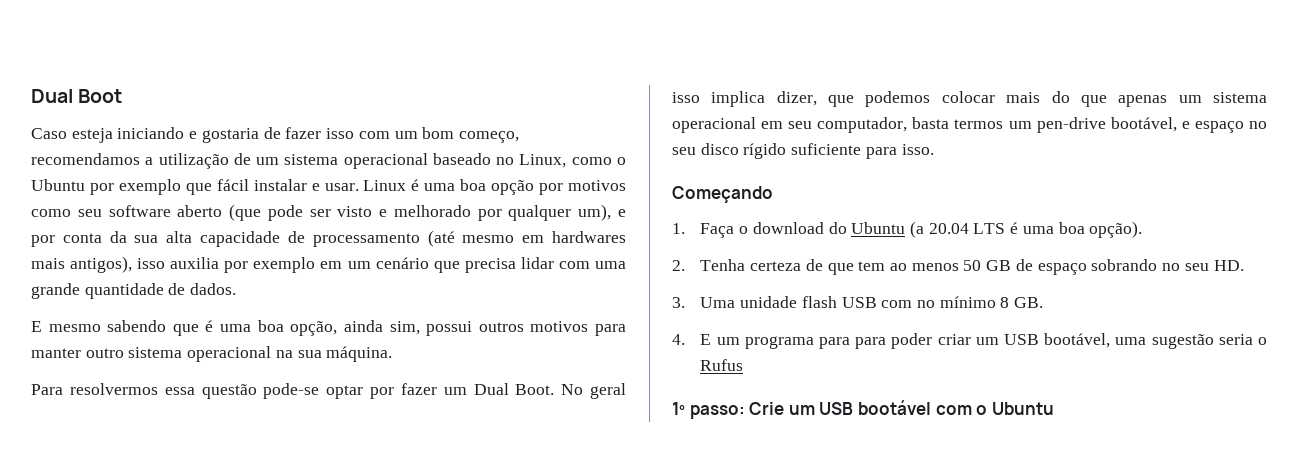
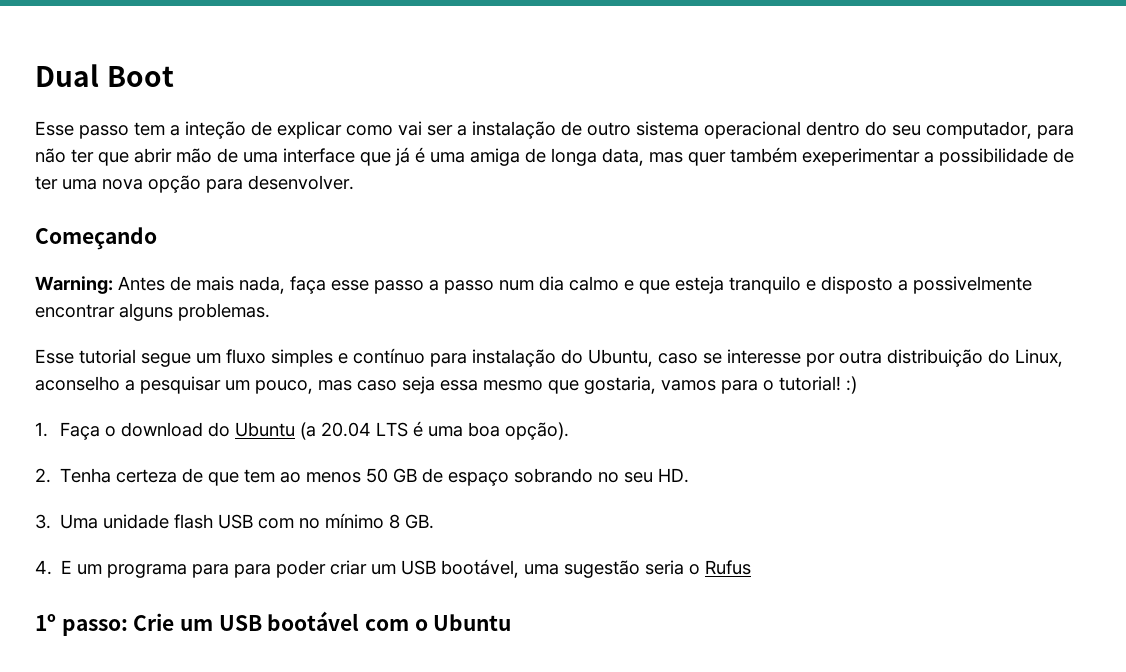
[31,127,519,143] [31,153,626,169] [31,179,627,195] [31,204,626,221] [31,230,626,247] [31,256,627,273] [31,283,237,299] [31,320,626,336] [31,346,393,362] [31,383,626,399] [672,91,1267,107] [672,117,1267,133] [672,143,934,159] [672,186,773,203] Caso esteja iniciando e gostaria de fazer isso com um bom começo, recomendamos a utilização de um sistema operacional baseado no Linux, como o Ubuntu por exemplo que fácil instalar e usar. Linux é uma boa opção por motivos como seu software aberto (que pode ser visto e melhorado por qualquer um), e por conta da sua alta capacidade de processamento (até mesmo em hardwares mais antigos), isso auxilia por exemplo em um cenário que precisa lidar com uma grande quantidade de dados. // E mesmo sabendo que é uma boa opção, ainda sim, possui outros motivos para manter outro sistema operacional na sua máquina. // Para resolvermos essa questão pode-se optar por fazer um Dual Boot. No geral isso implica dizer, que podemos colocar mais do que apenas um sistema operacional em seu computador, basta termos um pen-drive bootável, e espaço no seu disco rígido suficiente para isso. // Começando -> [35,121,1074,139] [35,147,1074,166] [35,175,354,193] [35,227,157,250] [35,276,1032,294] [35,303,270,321] [35,348,1063,367] [35,376,857,394] Esse passo tem a inteção de explicar como vai ser a instalação de outro sistema operacional dentro do seu computador, para não ter que abrir mão de uma interface que já é uma amiga de longa data, mas quer também exeperimentar a possibilidade de ter uma nova opção para desenvolver. // Começando // Warning: Antes de mais nada, faça esse passo a passo num dia calmo e que esteja tranquilo e disposto a possivelmente encontrar alguns problemas. // Esse tutorial segue um fluxo simples e contínuo para instalação do Ubuntu, caso se interesse por outra distribuição do Linux, aconselho a pesquisar um pouco, mas caso seja essa mesmo que gostaria, vamos para o tutorial! :)

